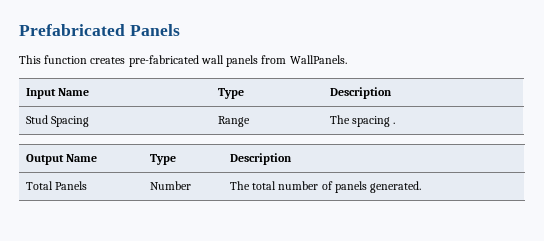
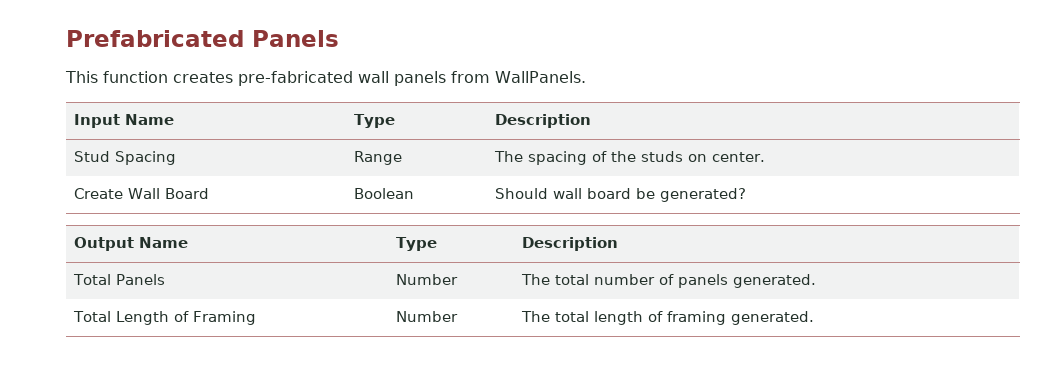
[393,122,396,124] . -> [591,151,765,162] [73,188,209,199] [353,188,414,199] [494,188,746,202] of the studs on center. // Create Wall Board | Boolean | Should wall board be generated?
(422, 187) none -> [72,311,256,325] [395,311,458,322] [520,311,814,325] // Total Length of Framing | Number | The total length of framing generated.

